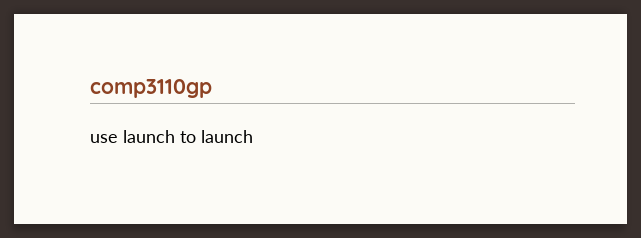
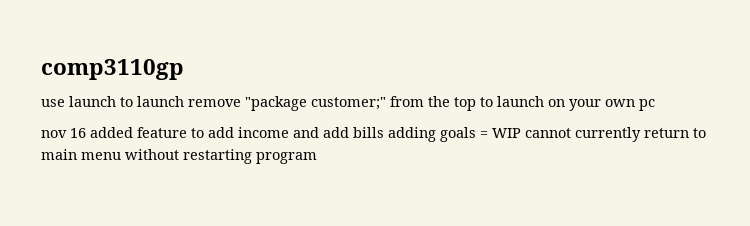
(253, 136) none -> [188,96,655,111] [41,127,706,142] [41,149,317,164] remove "package customer;" from the top to launch on your own pc // nov 16 added feature to add income and add bills adding goals = WIP cannot currently return to main menu without restarting program

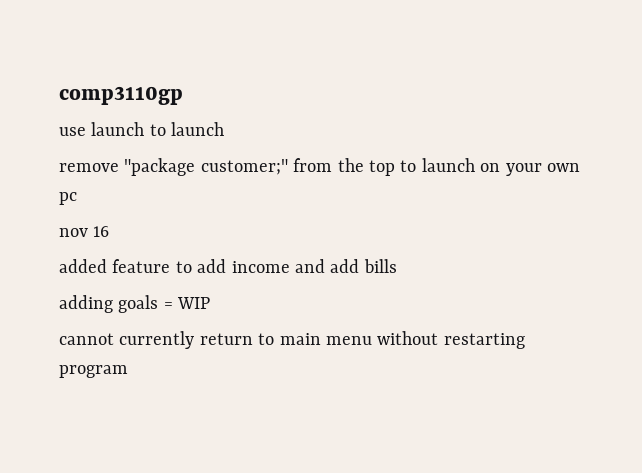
(184, 101) none -> (225, 129) //
(86, 133) none -> (110, 231) //
(384, 132) none -> (397, 266) //
(521, 133) none -> (211, 303) //

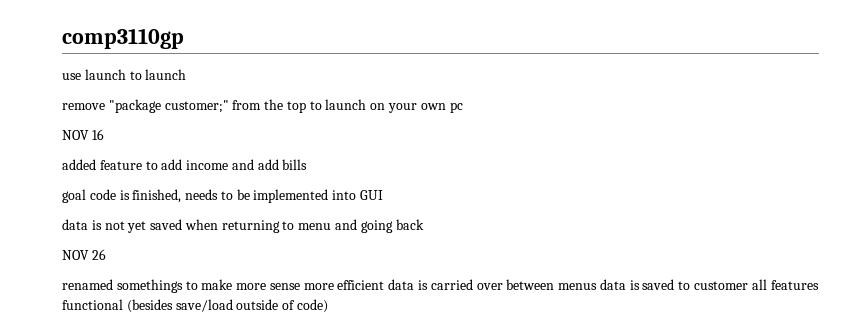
[59,228,88,237] nov -> [62,130,89,140] NOV
[59,295,211,313] [59,331,525,349] [59,365,128,378] adding goals = WIP // cannot currently return to main menu without restarting program -> [62,189,384,203] [62,219,424,233] [62,249,106,260] [62,279,819,293] [62,299,328,313] goal code is finished, needs to be implemented into GUI // data is not yet saved when returning to menu and going back // NOV 26 // renamed somethings to make more sense more efficient data is carried over between menus data is saved to customer all features functional (besides save/load outside of code)

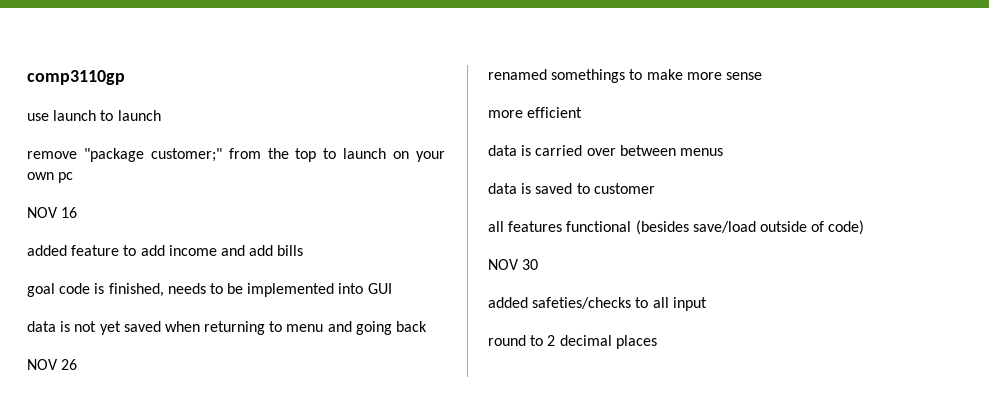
(300, 286) none -> (762, 76) //
(385, 285) none -> (583, 112) //
(598, 286) none -> (723, 152) //
(749, 285) none -> (655, 188) //
(328, 306) none -> [488,259,539,270] [488,297,707,311] [488,335,657,349] // NOV 30 // added safeties/checks to all input // round to 2 decimal places

